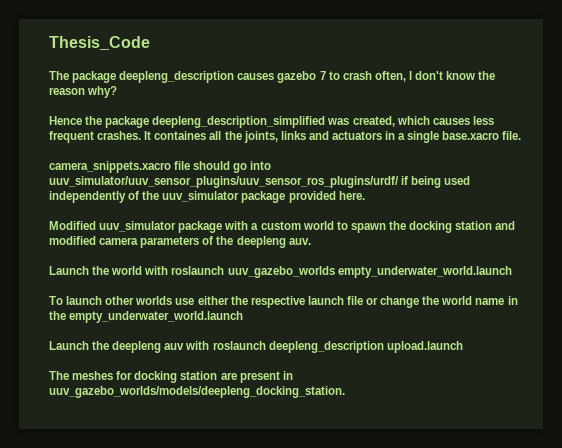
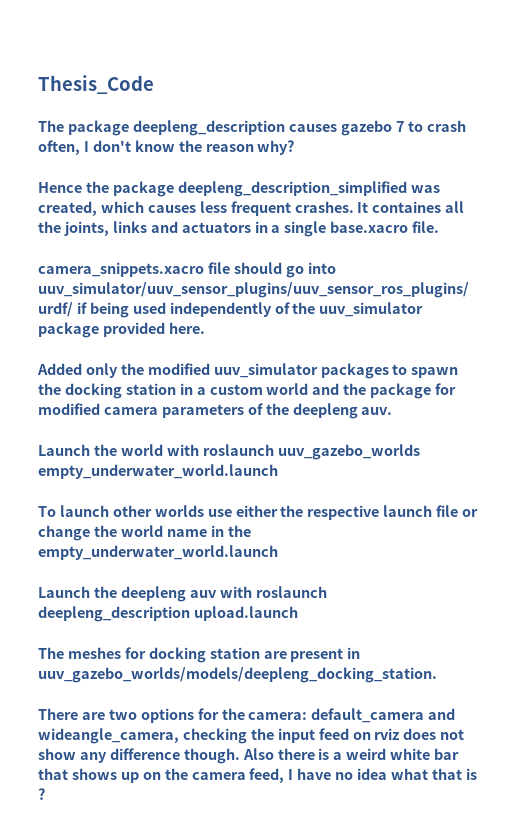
[49,221,334,233] Modified uuv_simulator package with a custom world -> [37,363,389,379] Added only the modified uuv_simulator packages
[495,221,516,230] and -> [179,383,457,399] in a custom world and the package for
(345, 392) none -> [38,708,456,723] [38,728,465,744] [38,748,460,764] [38,768,477,783] [38,788,45,800] // There are two options for the camera: default_camera and wideangle_camera, checking the input feed on rviz does not show any difference though. Also there is a weird white bar that shows up on the camera feed, I have no idea what that is ?

